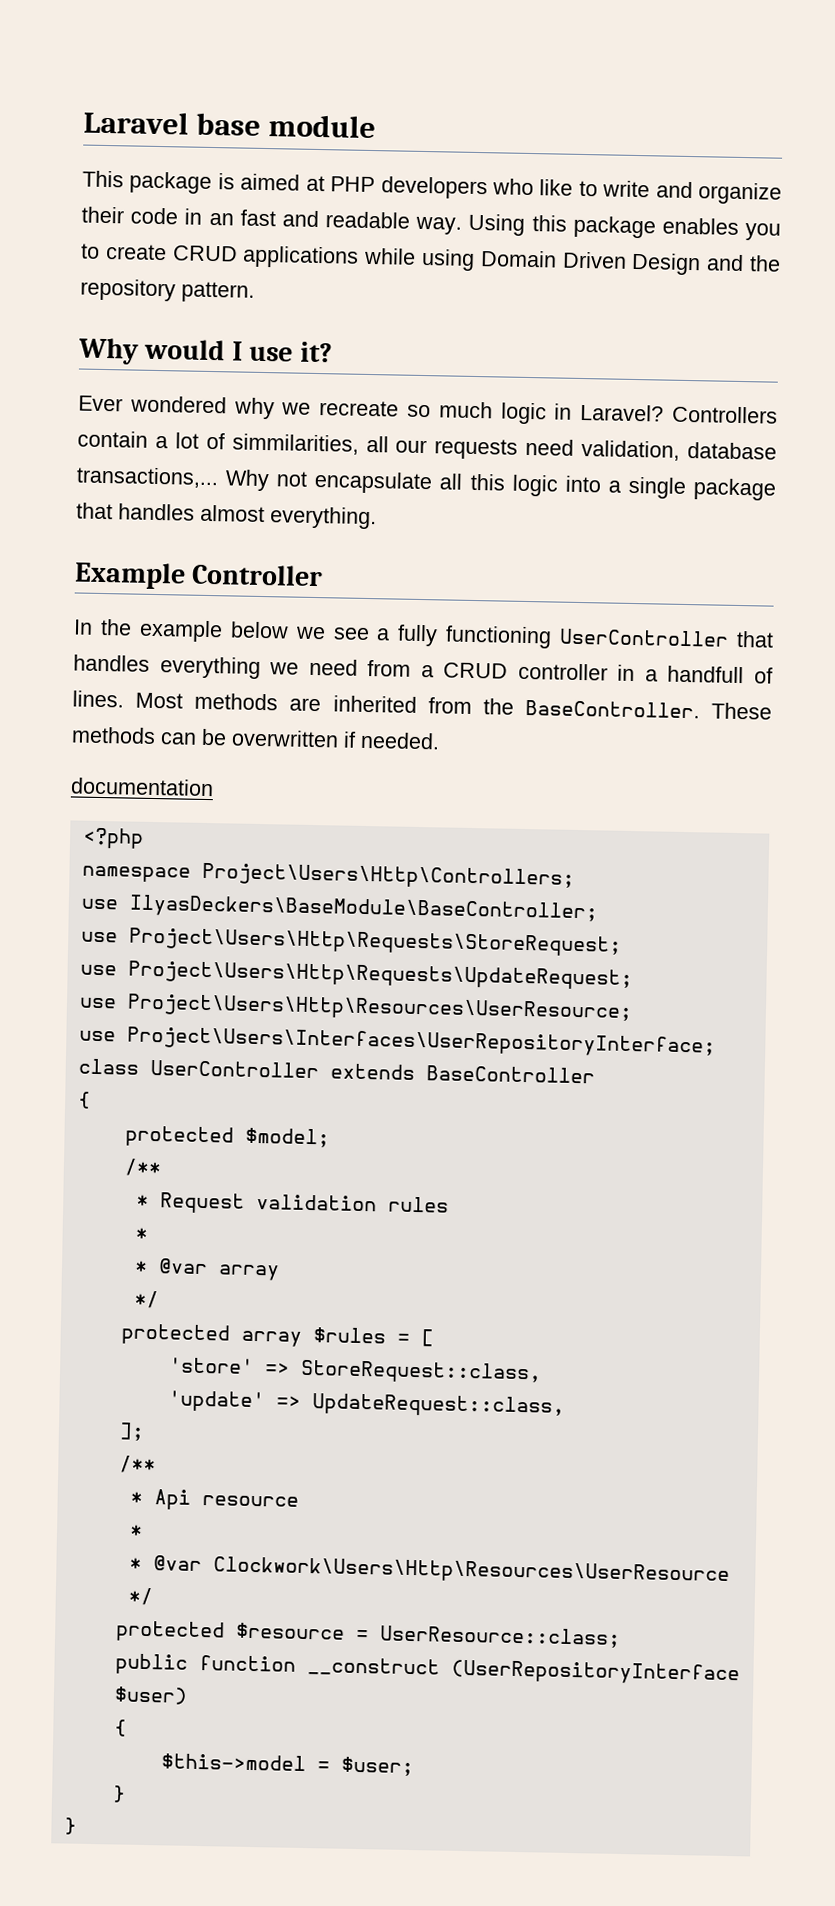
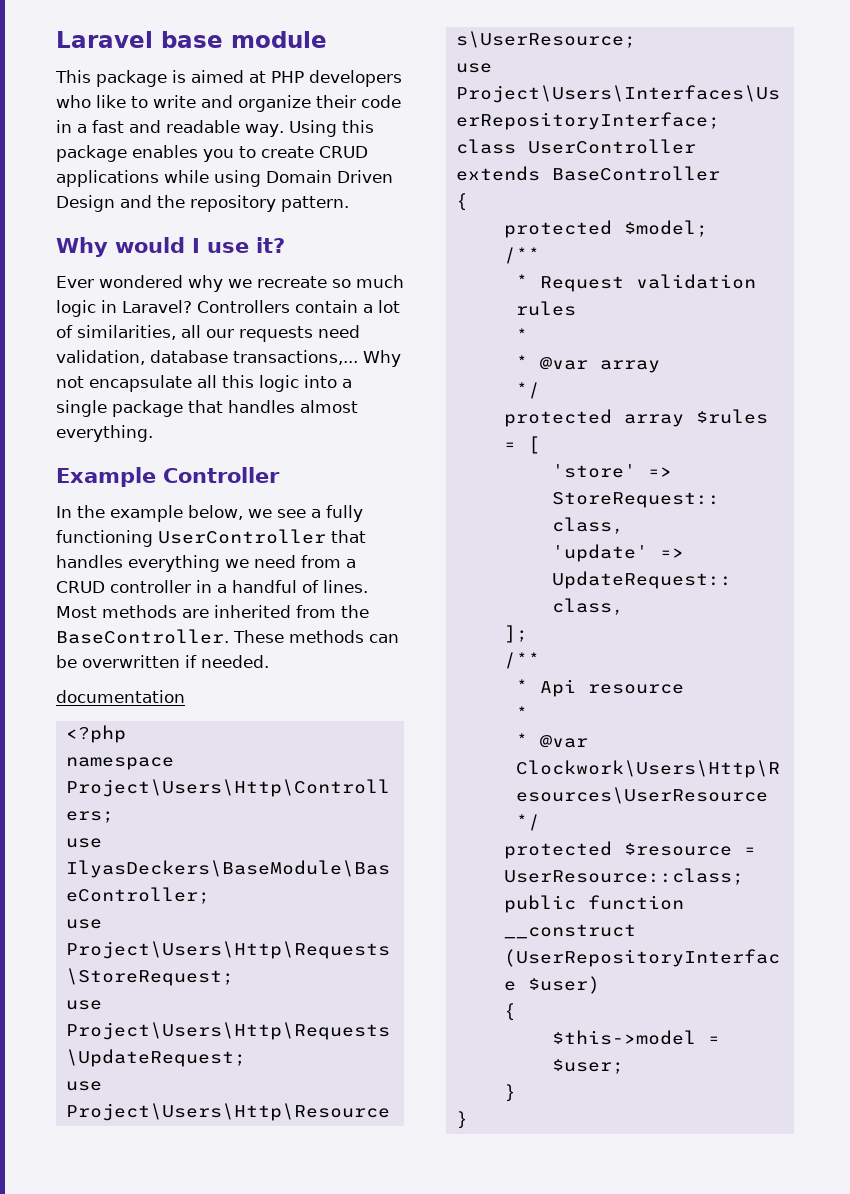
[208,212,234,226] an -> [77,124,87,133] a
[231,433,359,455] simmilarities, -> [77,325,176,340] similarities,
[229,621,289,639] below -> [188,505,243,520] below,
[667,665,745,684] handfull -> [232,580,297,593] handful

